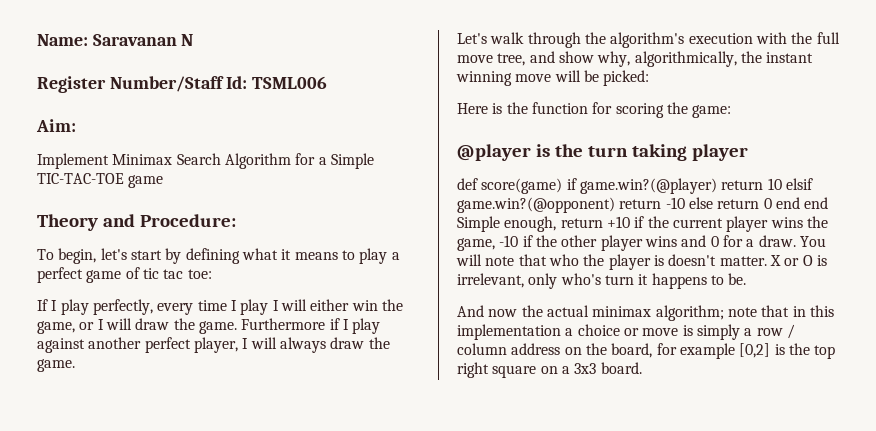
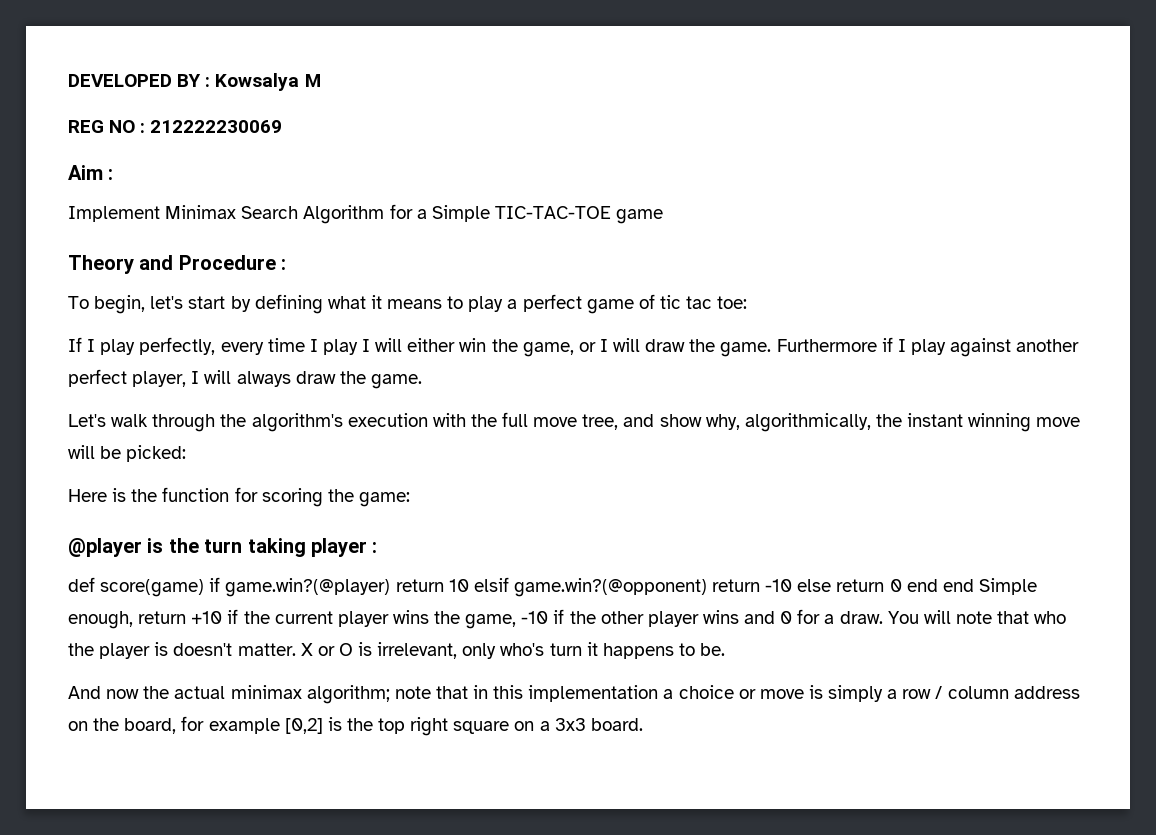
[37,34,194,46] [37,76,328,93] [36,119,76,132] Name: Saravanan N // Register Number/Staff Id: TSML006 // Aim: -> [68,73,321,91] [68,120,283,133] [68,165,114,180] DEVELOPED BY : Kowsalya M // REG NO : 212222230069 // Aim :
[139,214,236,227] Procedure: -> [178,255,287,270] Procedure :
(748, 152) none -> [372,542,378,553] :

